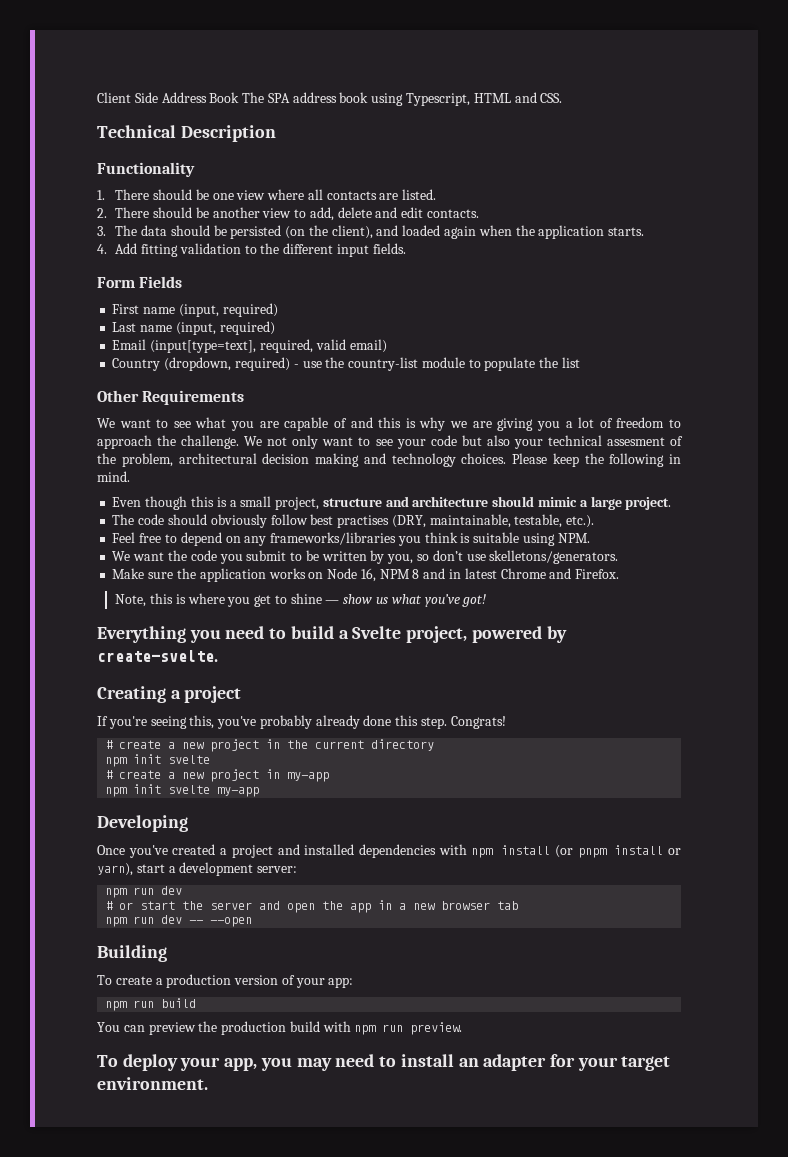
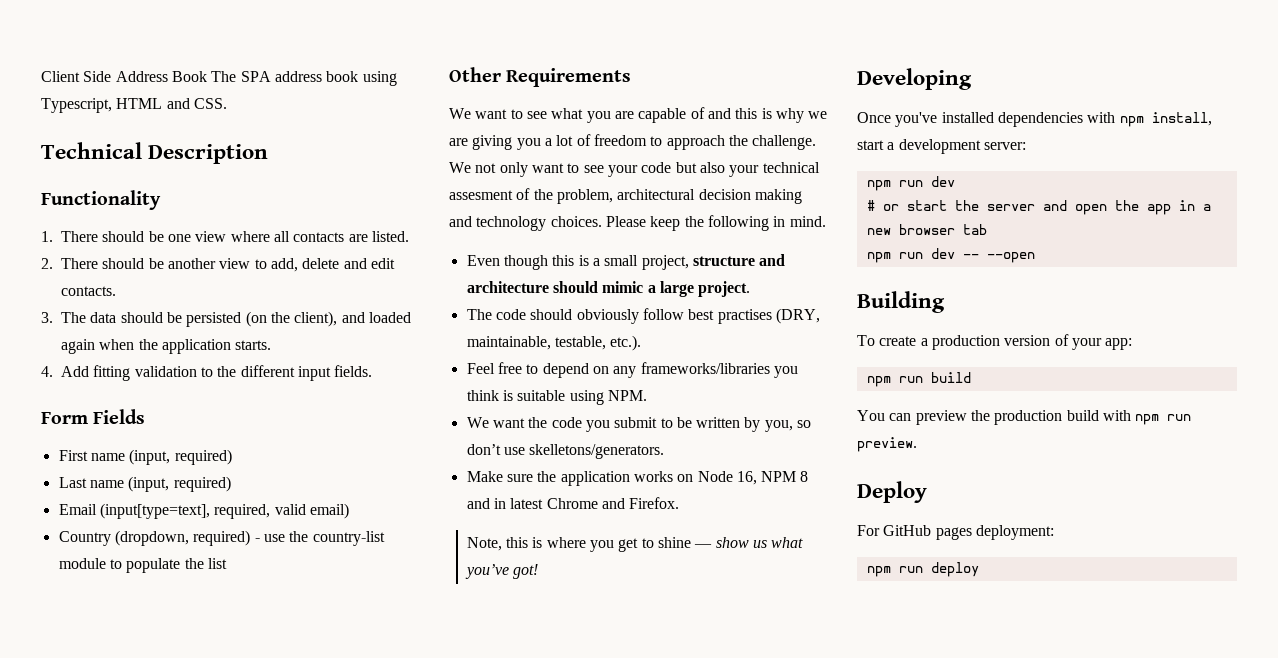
[97,626,567,643] [97,650,218,662] [97,686,242,703] [97,715,506,729] [105,739,435,752] [105,754,211,767] [105,769,330,782] [105,784,260,797] [97,815,188,832] [97,844,681,858] [97,863,133,876] Everything you need to build a Svelte project, powered by create-svelte. // Creating a project // If you're seeing this, you've probably already done this step. Congrats! // # create a new project in the current directory // npm init svelte // # create a new project in my-app // npm init svelte my-app // Developing // Once you've created a project and installed dependencies with npm install (or pnpm install or yarn), -> [857,68,972,90] [857,112,1212,127] Developing // Once you've installed dependencies with npm install,
[97,1054,671,1071] [97,1077,208,1090] To deploy your app, you may need to install an adapter for your target environment. -> [857,481,927,503] [857,525,1054,540] [866,562,979,577] Deploy // For GitHub pages deployment: // npm run deploy

